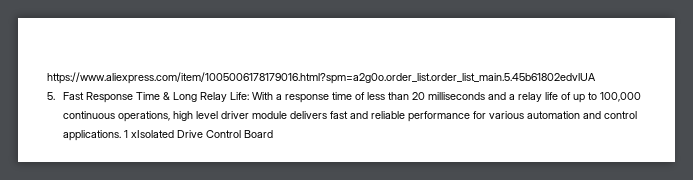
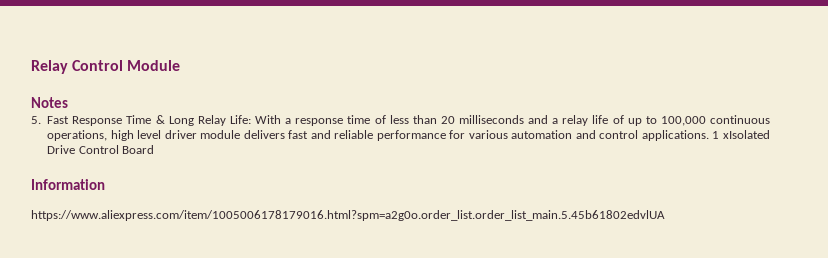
[47,72,596,84] https://www.aliexpress.com/item/1005006178179016.html?spm=a2g0o.order_list.order_list_main.5.45b61802edvlUA -> [31,60,181,74] [31,97,68,108] Relay Control Module // Notes
(274, 134) none -> [31,179,105,190] [31,210,665,221] // Information // https://www.aliexpress.com/item/1005006178179016.html?spm=a2g0o.order_list.order_list_main.5.45b61802edvlUA

